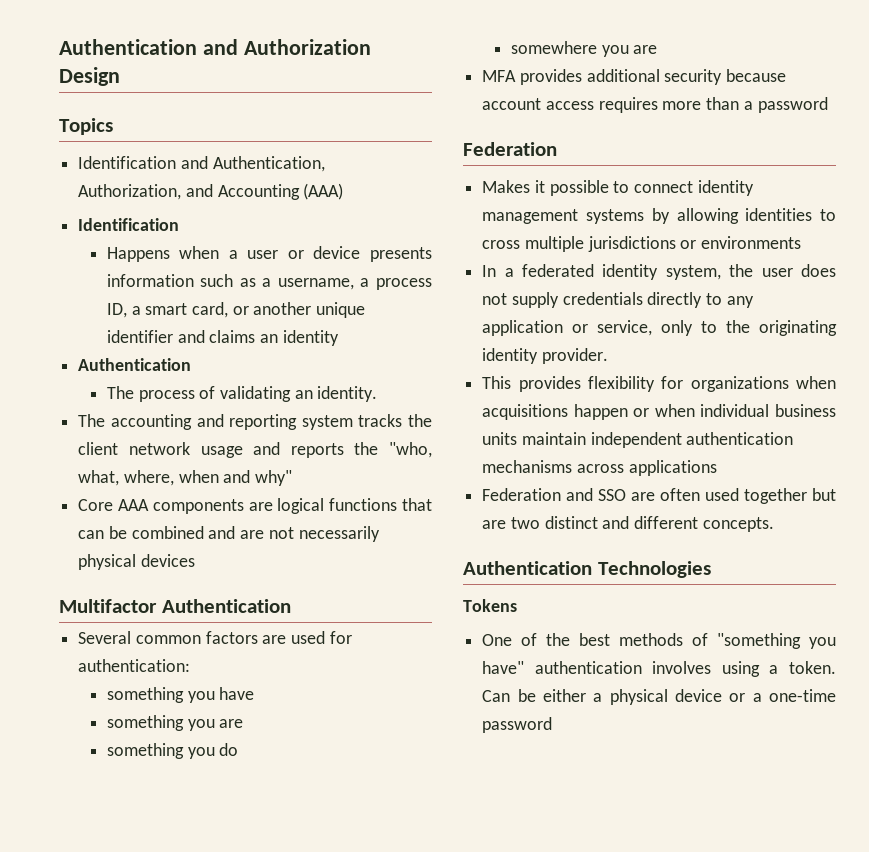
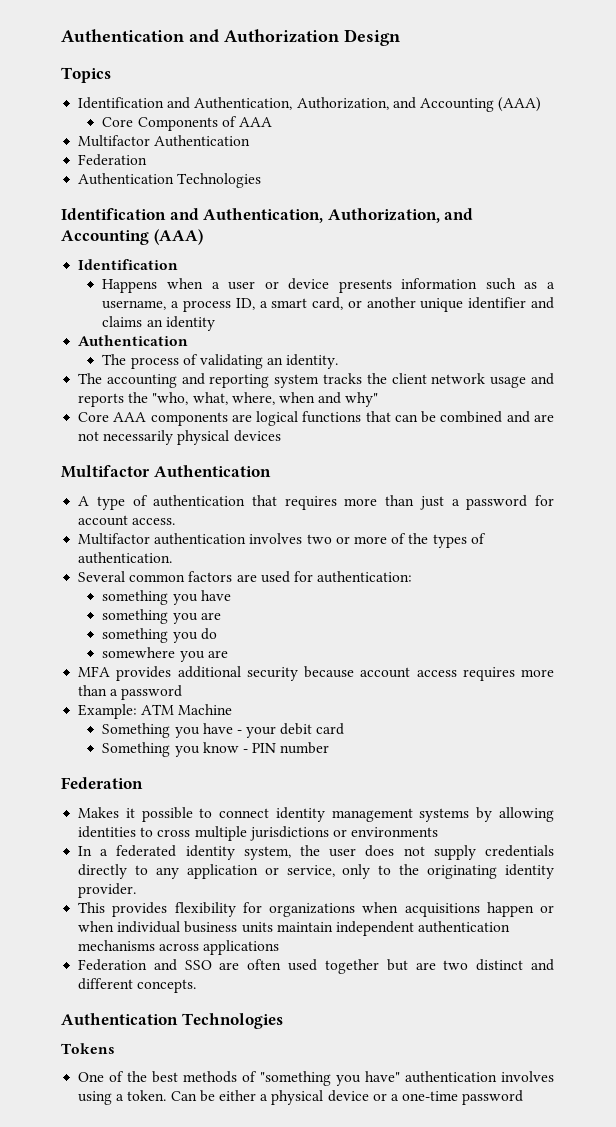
(344, 191) none -> [102,116,272,131] [78,135,251,147] [78,154,148,166] [78,173,262,188] [61,208,474,223] [61,229,203,245] // Core Components of AAA // Multifactor Authentication // Federation // Authentication Technologies // Identification and Authentication, Authorization, and Accounting (AAA)
(291, 606) none -> [78,495,555,510] [78,515,176,526] [78,533,486,548] [78,552,173,564] // A type of authentication that requires more than just a password for account access. // Multifactor authentication involves two or more of the types of authentication.
(828, 105) none -> [78,704,233,719] [102,723,345,738] [102,742,330,757] // Example: ATM Machine // Something you have - your debit card // Something you know - PIN number

